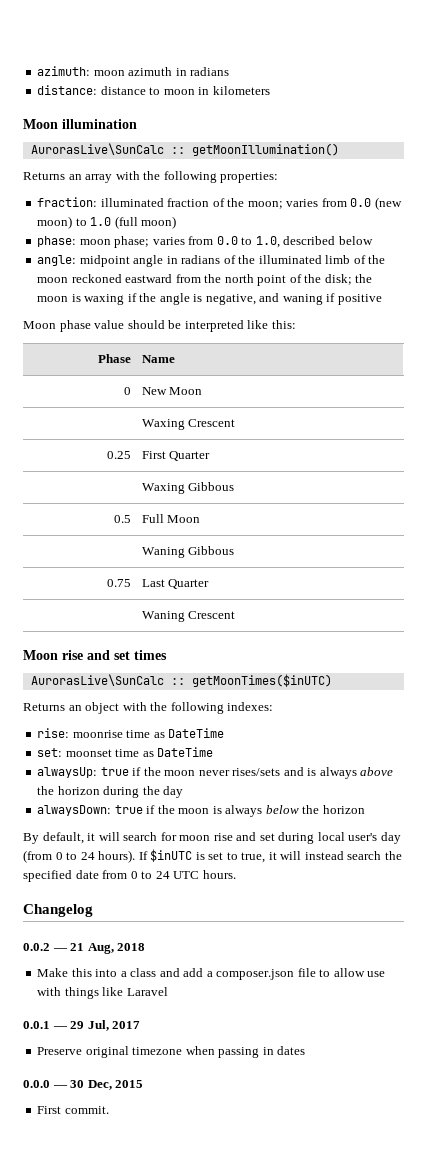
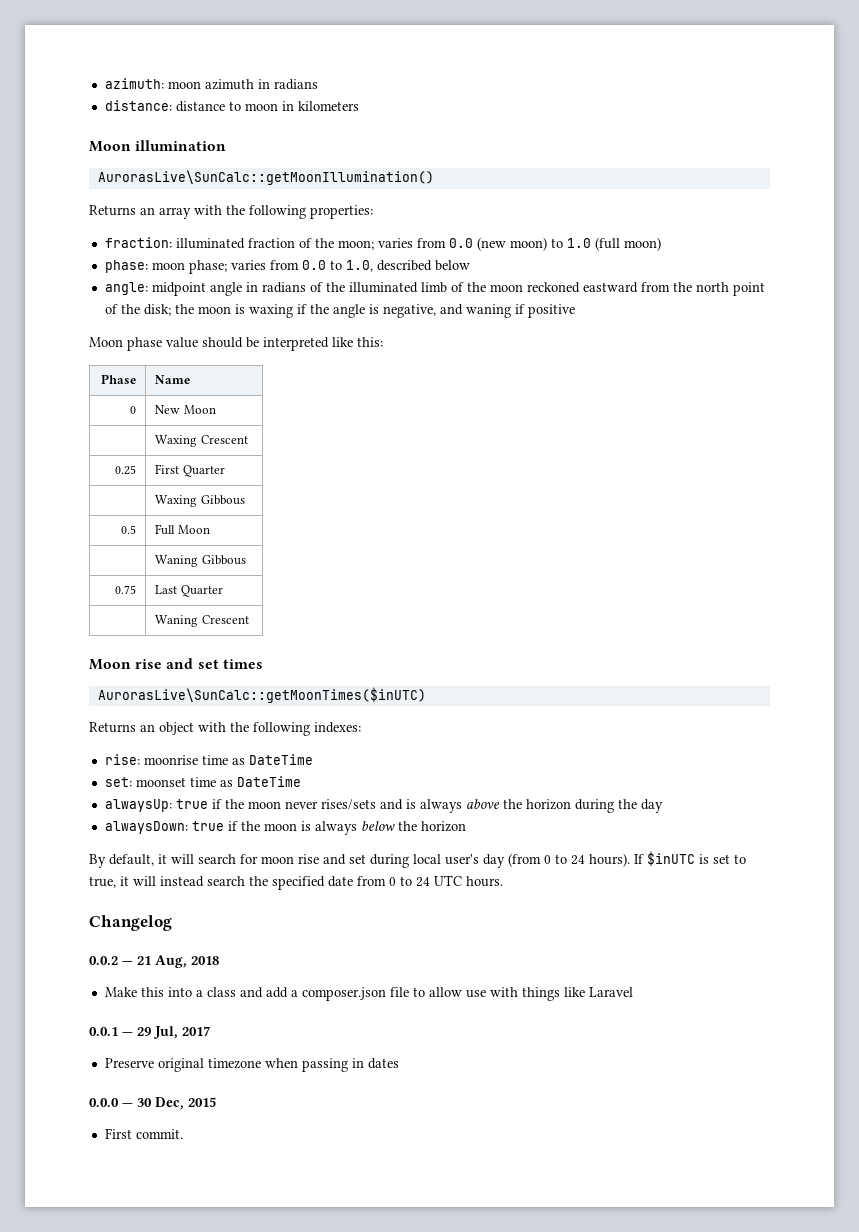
[30,143,339,156] AurorasLive\SunCalc :: getMoonIllumination() -> [97,170,434,185] AurorasLive\SunCalc::getMoonIllumination()
[30,674,332,687] AurorasLive\SunCalc :: getMoonTimes($inUTC) -> [97,687,426,703] AurorasLive\SunCalc::getMoonTimes($inUTC)

